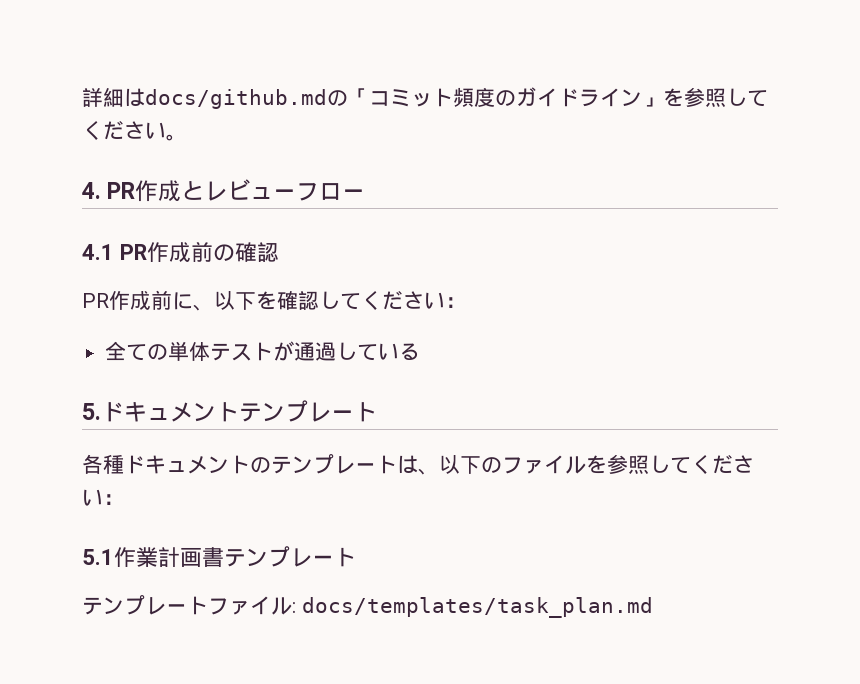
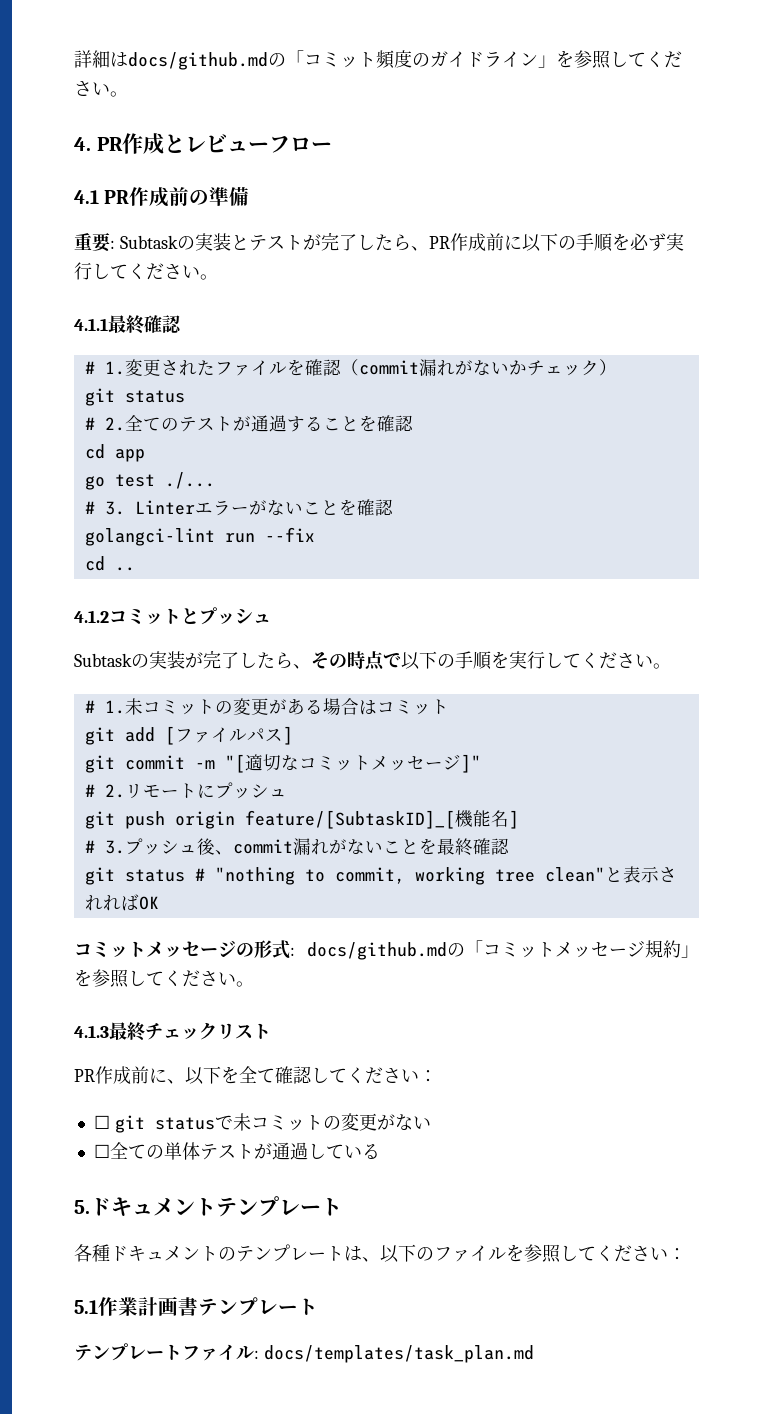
[234,242,279,262] 確認 -> [209,187,250,206] [74,232,684,252] [74,262,218,280] [74,315,182,334] [84,359,617,376] [84,388,185,406] [84,415,414,432] [84,444,145,462] [84,472,215,490] [84,499,394,516] [84,527,315,546] [84,556,135,571] [74,607,271,625] [74,650,671,671] [84,698,449,715] [84,726,293,745] [84,754,481,773] [84,782,287,799] [84,810,519,829] [84,838,510,856] [84,866,677,885] [84,894,159,911] [74,940,699,960] [74,969,254,988] [74,1022,271,1041] 準備 // 重要: Subtaskの実装とテストが完了したら、PR作成前に以下の手順を必ず実行してください。 // 4.1.1最終確認 // # 1.変更されたファイルを確認（commit漏れがないかチェック） // git status // # 2.全てのテストが通過することを確認 // cd app // go test ./... // # 3. Linterエラーがないことを確認 // golangci-lint run --fix // cd .. // 4.1.2コミットとプッシュ // Subtaskの実装が完了したら、その時点で以下の手順を実行してください。 // # 1.未コミットの変更がある場合はコミット // git add [ファイルパス] // git commit -m "[適切なコミットメッセージ]" // # 2.リモートにプッシュ // git push origin feature/[SubtaskID]_[機能名] // # 3.プッシュ後、commit漏れがないことを最終確認 // git status # "nothing to commit, working tree clean"と表示されればOK // コミットメッセージの形式: docs/github.mdの「コミットメッセージ規約」を参照してください。 // 4.1.3最終チェックリスト
(277, 300) none -> [239,1066,275,1083] 全て
(466, 302) none -> [93,1113,431,1133] [93,1144,110,1158] ☐ git statusで未コミットの変更がない // ☐

